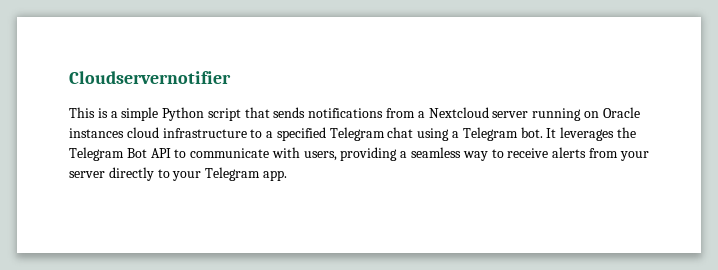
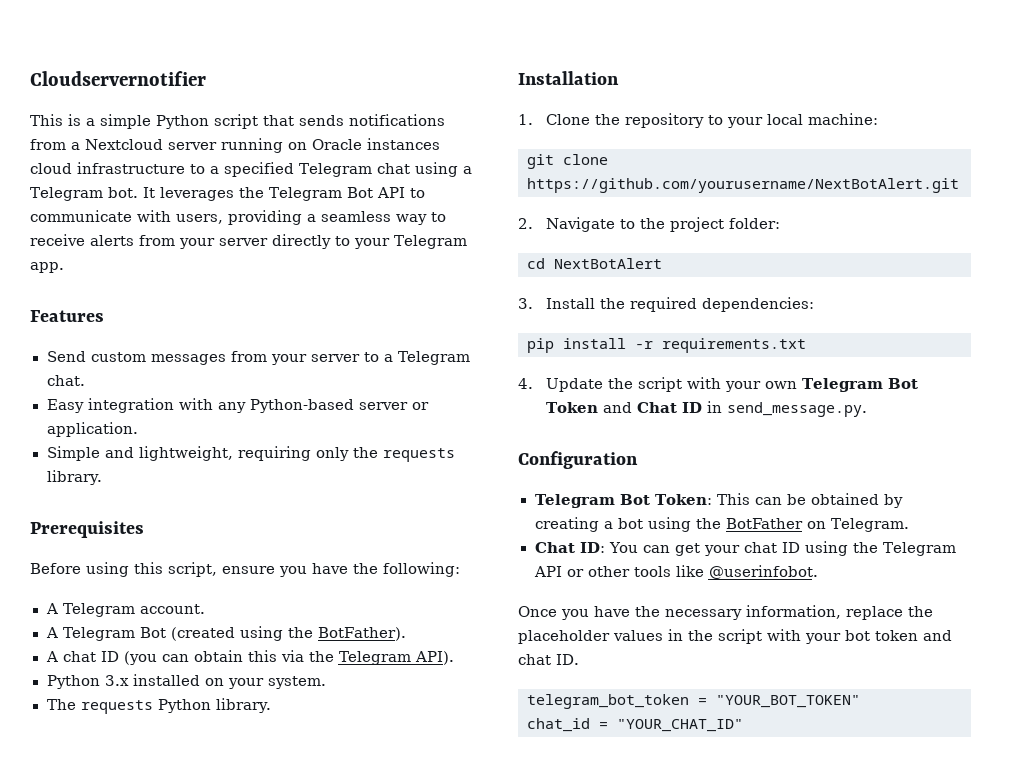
(287, 175) none -> [30,310,104,322] [46,351,471,365] [46,375,85,386] [46,398,429,413] [46,422,138,437] [46,446,455,462] [46,470,103,485] [30,521,144,538] [30,562,460,577] [45,603,206,617] [45,626,407,641] [45,650,455,665] [46,674,326,689] [46,698,272,714] [518,71,619,85] [518,113,879,128] [527,154,608,169] [527,178,959,193] [518,217,781,232] [527,258,662,269] [518,297,815,312] [527,338,806,353] [518,377,919,392] [546,401,868,417] [518,451,638,469] [534,493,904,508] [534,517,910,532] [534,541,957,556] [533,565,818,579] [518,605,933,620] [518,629,952,644] [518,654,579,665] [527,694,860,709] [527,718,743,732] // Features // Send custom messages from your server to a Telegram chat. // Easy integration with any Python-based server or application. // Simple and lightweight, requiring only the requests library. // Prerequisites // Before using this script, ensure you have the following: // A Telegram account. // A Telegram Bot (created using the BotFather). // A chat ID (you can obtain this via the Telegram API). // Python 3.x installed on your system. // The requests Python library. // Installation // 1. Clone the repository to your local machine: // git clone https://github.com/yourusername/NextBotAlert.git // 2. Navigate to the project folder: // cd NextBotAlert // 3. Install the required dependencies: // pip install -r requirements.txt // 4. Update the script with your own Telegram Bot Token and Chat ID in send_message.py. // Configuration // Telegram Bot Token: This can be obtained by creating a bot using the BotFather on Telegram. // Chat ID: You can get your chat ID using the Telegram API or other tools like @userinfobot. // Once you have the necessary information, replace the placeholder values in the script with your bot token and chat ID. // telegram_bot_token = "YOUR_BOT_TOKEN" // chat_id = "YOUR_CHAT_ID"

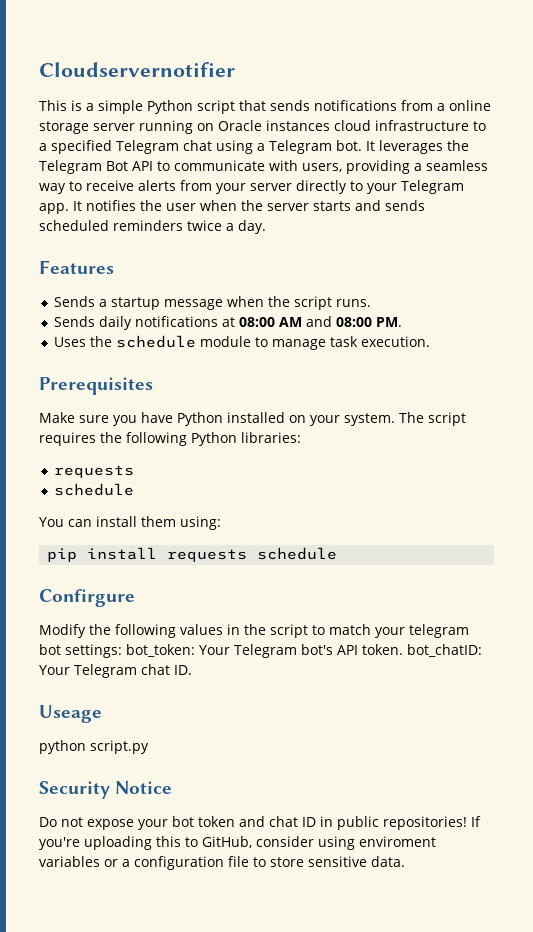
[85,139,163,150] Nextcloud -> [449,100,491,111] [39,121,89,134] online storage
[30,310,104,322] [46,351,471,365] [46,375,85,386] [46,398,429,413] [46,422,138,437] [46,446,455,462] [46,470,103,485] [30,521,144,538] [30,562,460,577] [45,603,206,617] [45,626,407,641] [45,650,455,665] [46,674,326,689] [46,698,272,714] [518,71,619,85] [518,113,879,128] [527,154,608,169] [527,178,959,193] [518,217,781,232] [527,258,662,269] [518,297,815,312] [527,338,806,353] [518,377,919,392] [546,401,868,417] [518,451,638,469] [534,493,904,508] [534,517,910,532] [534,541,957,556] [533,565,818,579] [518,605,933,620] [518,629,801,644] // Features // Send custom messages from your server to a Telegram chat. // Easy integration with any Python-based server or application. // Simple and lightweight, requiring only the requests library. // Prerequisites // Before using this script, ensure you have the following: // A Telegram account. // A Telegram Bot (created using the BotFather). // A chat ID (you can obtain this via the Telegram API). // Python 3.x installed on your system. // The requests Python library. // Installation // 1. Clone the repository to your local machine: // git clone https://github.com/yourusername/NextBotAlert.git // 2. Navigate to the project folder: // cd NextBotAlert // 3. Install the required dependencies: // pip install -r requirements.txt // 4. Update the script with your own Telegram Bot Token and Chat ID in send_message.py. // Configuration // Telegram Bot Token: This can be obtained by creating a bot using the BotFather on Telegram. // Chat ID: You can get your chat ID using the Telegram API or other tools like @userinfobot. // Once you have the necessary information, replace the placeholder values in the script with -> [73,200,425,211] [39,220,266,234] [39,260,114,274] [54,296,372,310] [54,316,403,330] [54,335,431,350] [39,377,153,395] [39,412,466,426] [39,432,301,446] [54,465,135,478] [54,483,135,496] [39,516,221,530] [47,547,338,562] [39,589,135,607] [39,624,469,638] [39,644,482,658] [39,664,192,678] [39,705,102,723] [39,740,149,754] [39,781,173,799] [39,817,134,830] It notifies the user when the server starts and sends scheduled reminders twice a day. // Features // Sends a startup message when the script runs. // Sends daily notifications at 08:00 AM and 08:00 PM. // Uses the schedule module to manage task execution. // Prerequisites // Make sure you have Python installed on your system. The script requires the following Python libraries: // requests // schedule // You can install them using: // pip install requests schedule // Confirgure // Modify the following values in the script to match your telegram bot settings: bot_token: Your Telegram bot's API token. bot_chatID: Your Telegram chat ID. // Useage // python script.py // Security Notice // Do not expose
[556,654,579,665] [527,694,860,709] [527,718,743,732] ID. // telegram_bot_token = "YOUR_BOT_TOKEN" // chat_id = "YOUR_CHAT_ID" -> [302,816,481,830] [39,836,436,850] [39,856,405,870] ID in public repositories! If you're uploading this to GitHub, consider using enviroment variables or a configuration file to store sensitive data.

